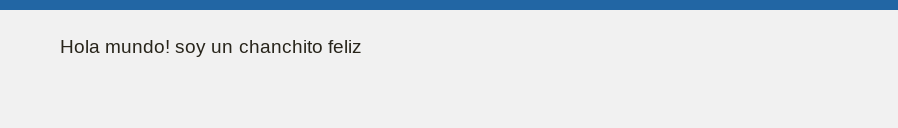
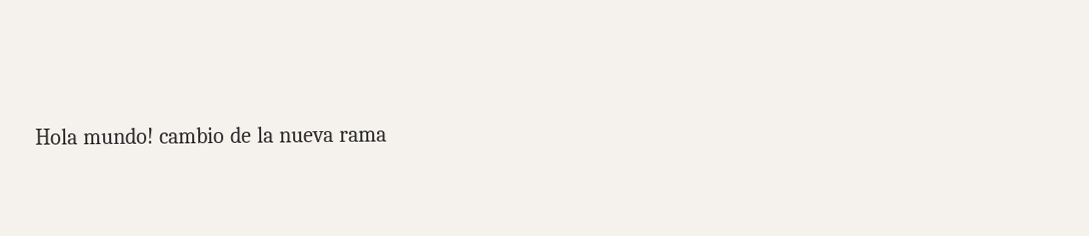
[175,40,362,57] soy un chanchito feliz -> [158,126,387,144] cambio de la nueva rama

